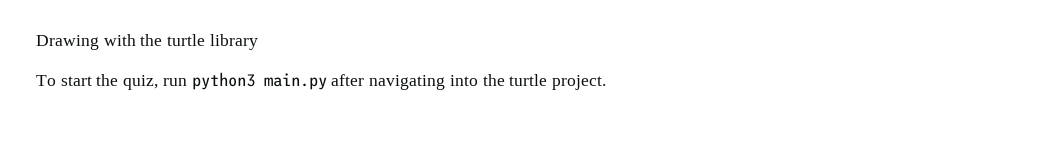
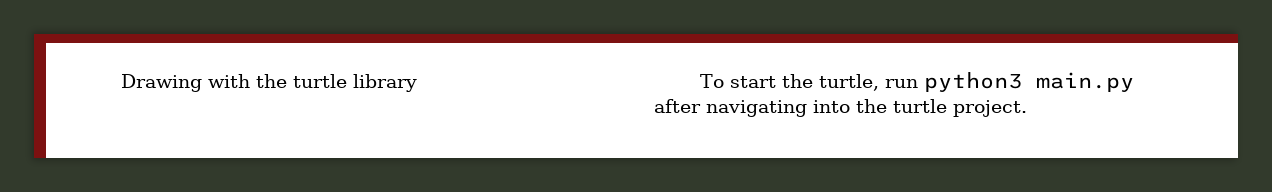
[123,75,159,90] quiz, -> [818,74,879,91] turtle,

